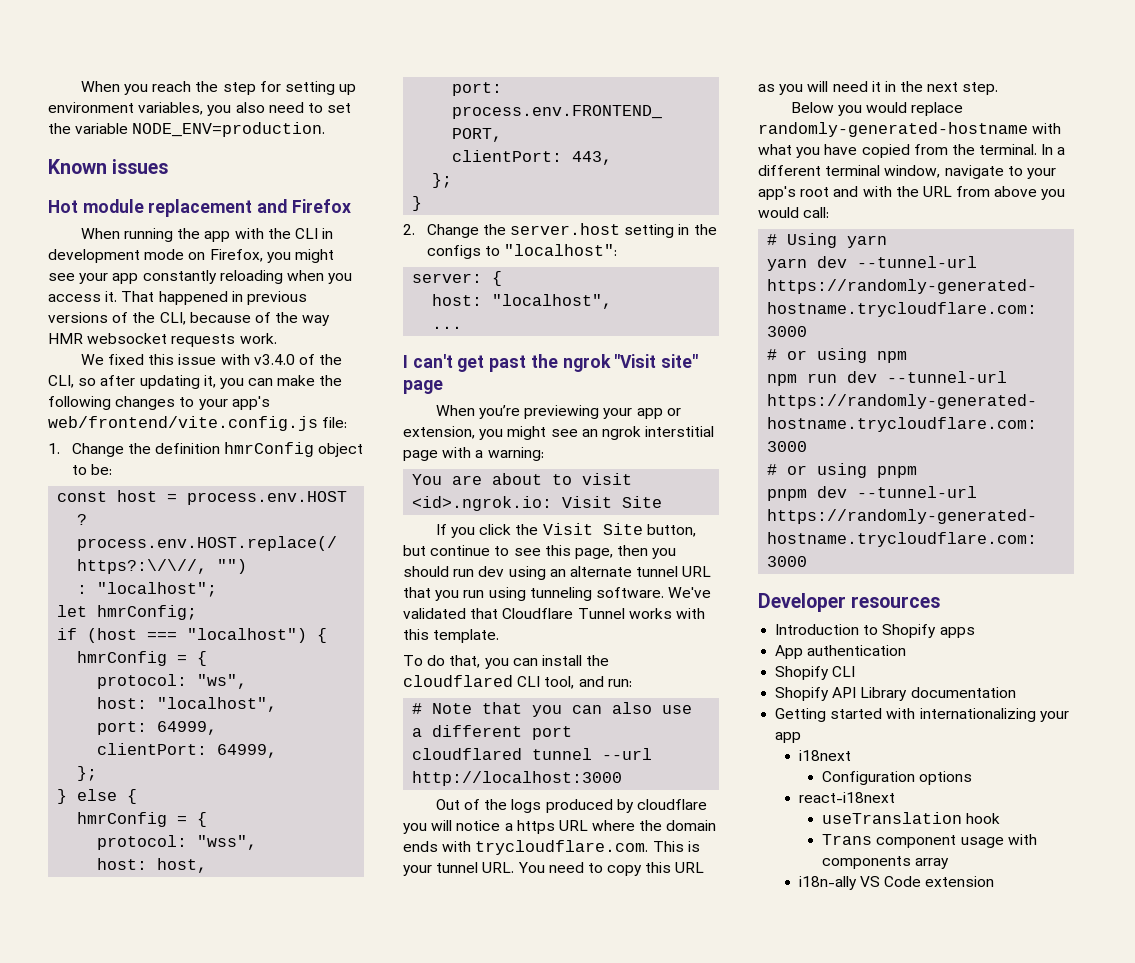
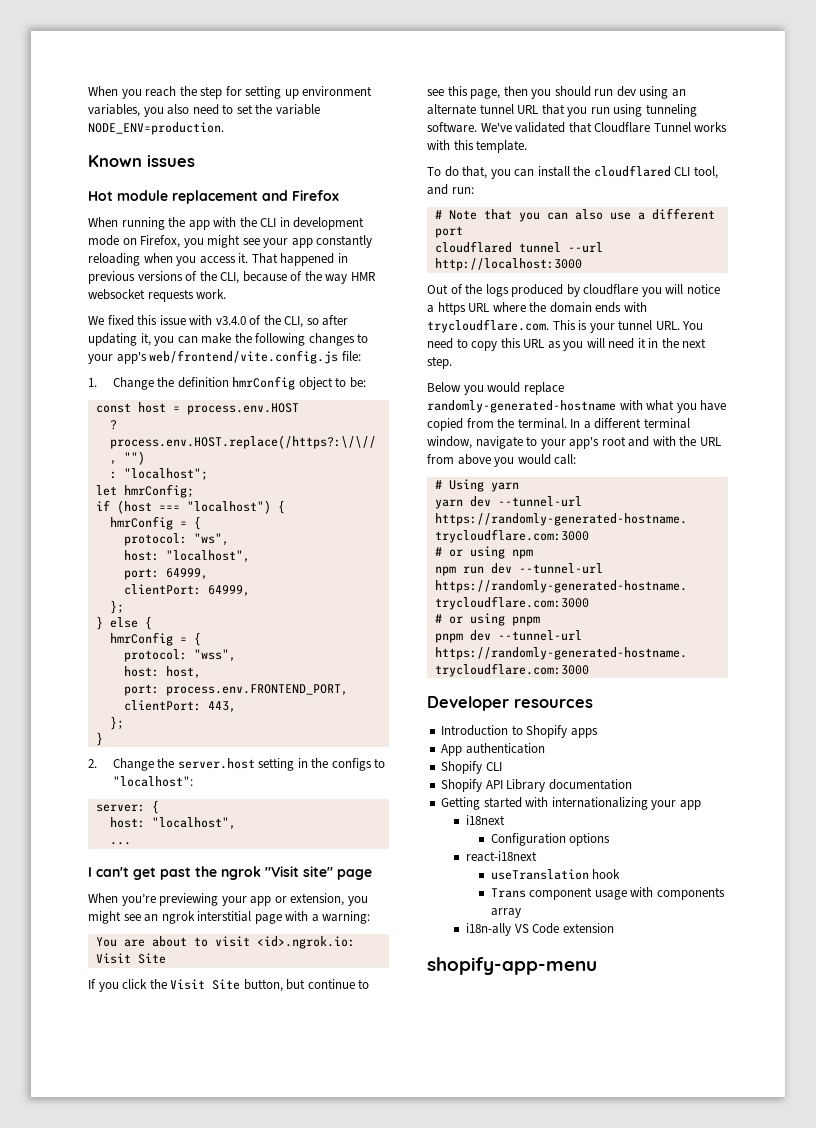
(995, 881) none -> [427,957,597,975] // shopify-app-menu

